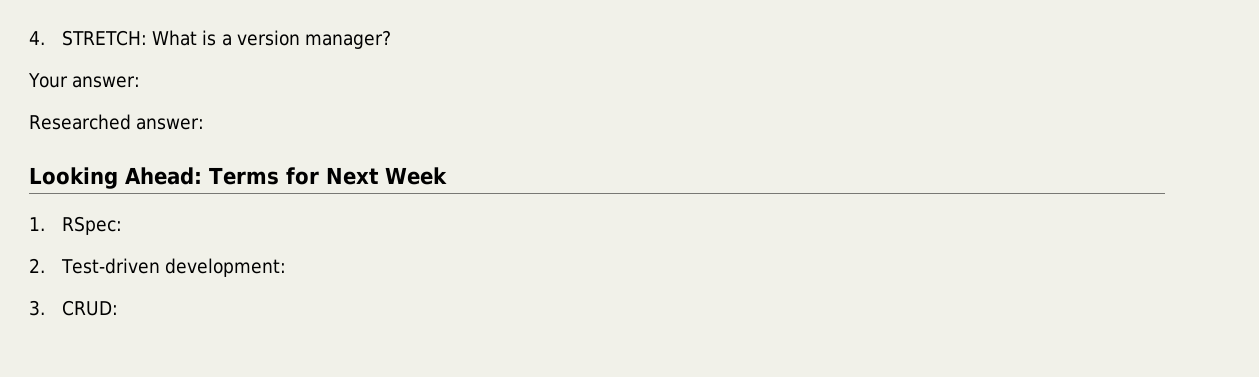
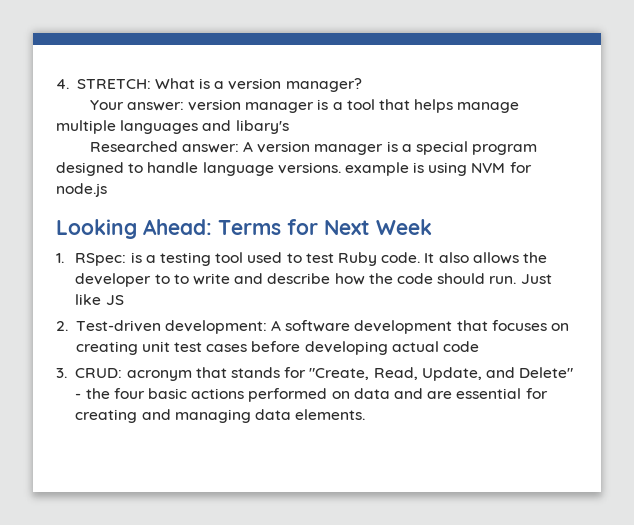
[29,114,205,130] // Researched answer: -> [188,99,520,113] [56,120,289,134] [89,141,538,155] [56,162,532,176] [56,183,107,197] version manager is a tool that helps manage multiple languages and libary's // Researched answer: A version manager is a special program designed to handle language versions. example is using NVM for node.js
[29,258,287,277] [29,300,119,316] // 2. Test-driven development: // 3. CRUD: -> [130,252,547,266] [75,273,552,287] [75,294,124,305] [56,320,570,334] [75,341,480,355] [56,367,574,381] [75,388,548,402] [75,409,366,423] is a testing tool used to test Ruby code. It also allows the developer to to write and describe how the code should run. Just like JS // 2. Test-driven development: A software development that focuses on creating unit test cases before developing actual code // 3. CRUD: acronym that stands for "Create, Read, Update, and Delete" - the four basic actions performed on data and are essential for creating and managing data elements.

